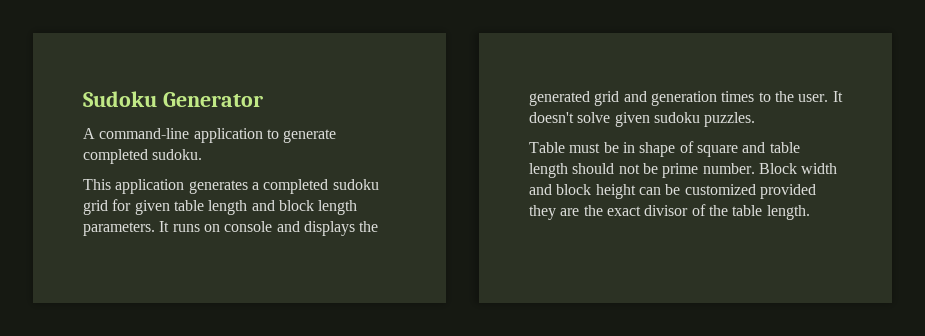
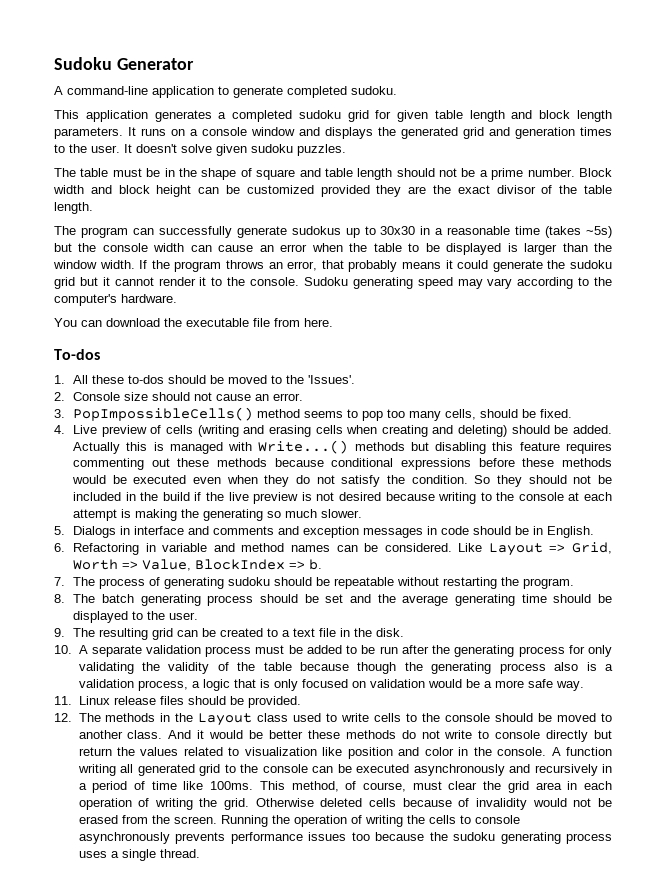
[224,221,273,232] console -> [190,127,295,136] a console window
[529,142,565,153] Table -> [54,168,109,177] The table
(635, 147) none -> [178,168,197,177] the
(658, 168) none -> [479,170,488,177] a
(810, 212) none -> [54,226,613,238] [54,243,613,255] [53,260,613,272] [54,277,612,289] [54,294,177,306] [54,318,333,327] [54,349,100,360] [54,375,356,384] [54,392,304,401] [54,407,573,421] [54,425,612,437] [73,440,612,454] [73,458,613,470] [72,475,612,487] [73,492,613,504] [73,509,363,521] [54,526,595,538] [54,542,612,556] [73,559,323,571] [54,577,575,589] [54,594,612,606] [73,611,199,623] [54,628,405,640] [54,645,613,657] [78,662,613,674] [78,679,584,691] [54,696,301,708] [54,713,612,726] [78,730,612,742] [78,747,612,759] [77,764,612,776] [78,781,612,793] [78,798,612,810] [78,815,520,827] [78,832,612,844] [78,849,200,861] // The program can successfully generate sudokus up to 30x30 in a reasonable time (takes ~5s) but the console width can cause an error when the table to be displayed is larger than the window width. If the program throws an error, that probably means it could generate the sudoku grid but it cannot render it to the console. Sudoku generating speed may vary according to the computer's hardware. // You can download the executable file from here. // To-dos // 1. All these to-dos should be moved to the 'Issues'. // 2. Console size should not cause an error. // 3. PopImpossibleCells() method seems to pop too many cells, should be fixed. // 4. Live preview of cells (writing and erasing cells when creating and deleting) should be added. Actually this is managed with Write...() methods but disabling this feature requires commenting out these methods because conditional expressions before these methods would be executed even when they do not satisfy the condition. So they should not be included in the build if the live preview is not desired because writing to the console at each attempt is making the generating so much slower. // 5. Dialogs in interface and comments and exception messages in code should be in English. // 6. Refactoring in variable and method names can be considered. Like Layout => Grid, Worth => Value, BlockIndex => b. // 7. The process of generating sudoku should be repeatable without restarting the program. // 8. The batch generating process should be set and the average generating time should be displayed to the user. // 9. The resulting grid can be created to a text file in the disk. // 10. A separate validation process must be added to be run after the generating process for only validating the validity of the table because though the generating process also is a validation process, a logic that is only focused on validation would be a more safe way. // 11. Linux release files should be provided. // 12. The methods in the Layout class used to write cells to the console should be moved to another class. And it would be better these methods do not write to console directly but return the values related to visualization like position and color in the console. A function writing all generated grid to the console can be executed asynchronously and recursively in a period of time like 100ms. This method, of course, must clear the grid area in each operation of writing the grid. Otherwise deleted cells because of invalidity would not be erased from the screen. Running the operation of writing the cells to console asynchronously prevents performance issues too because the sudoku generating process uses a single thread.

